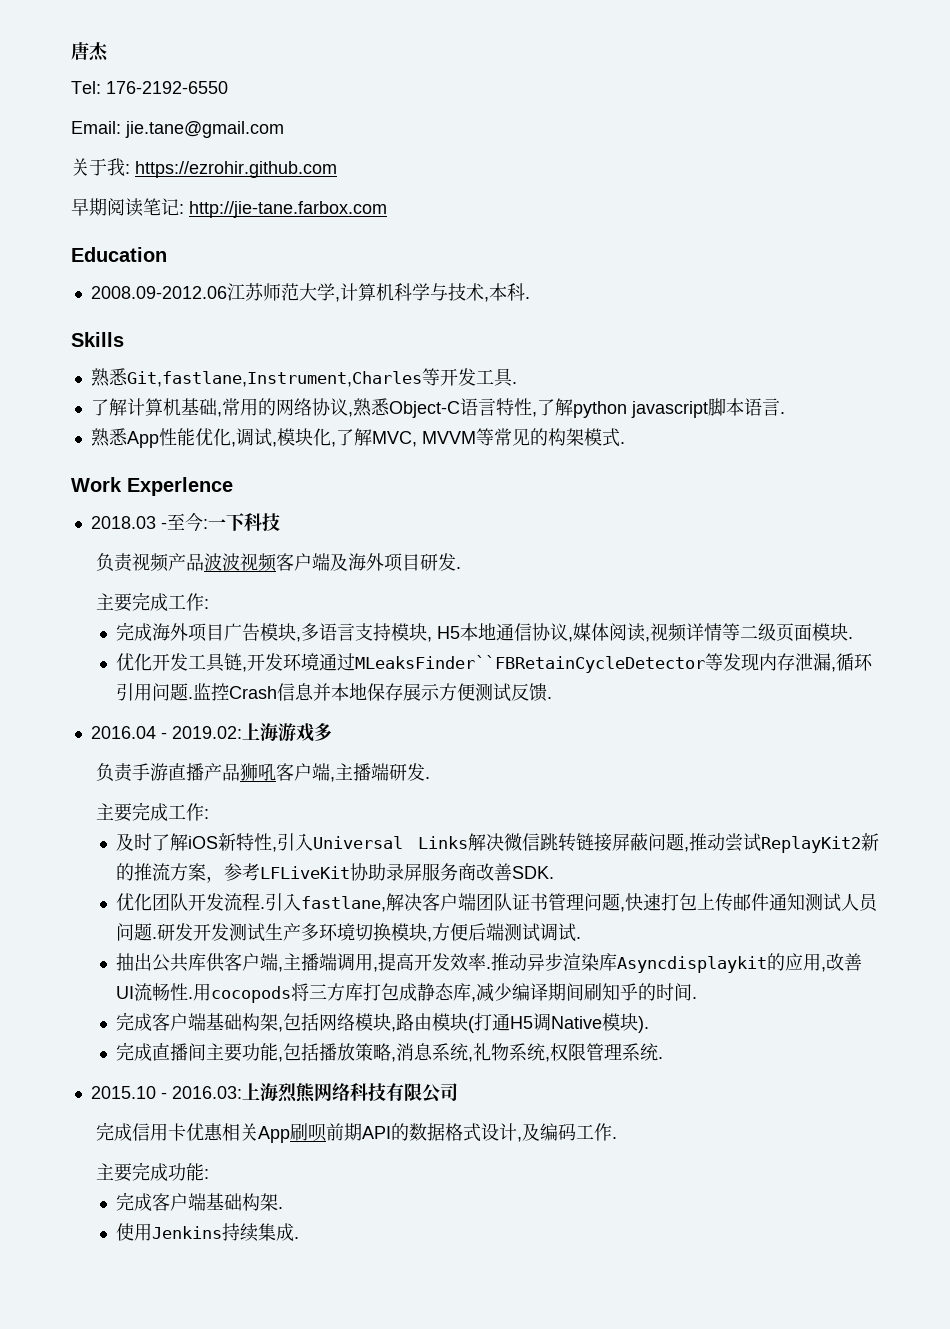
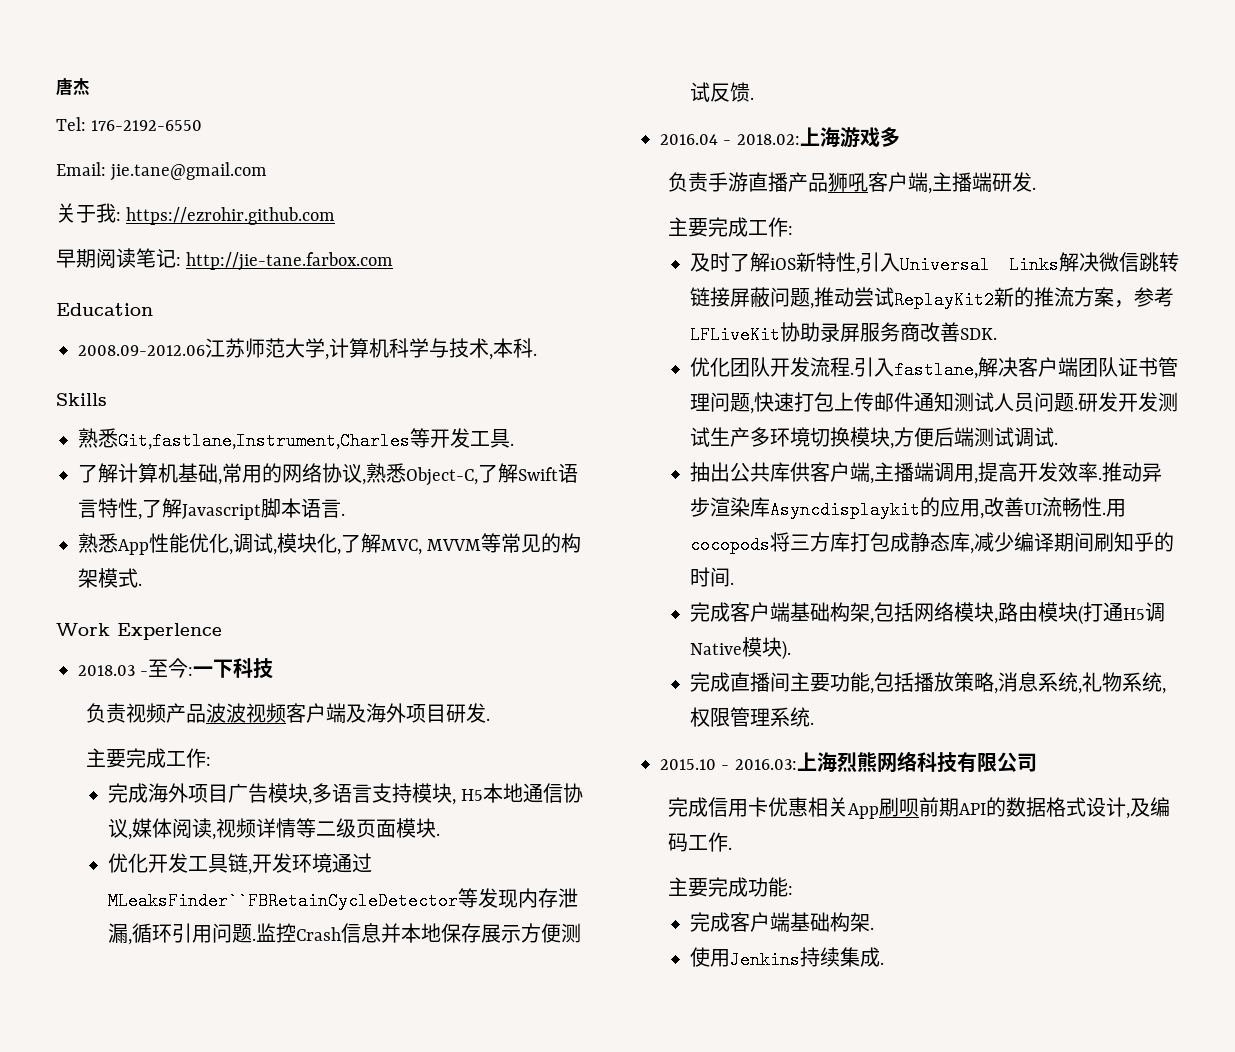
[388,401,460,418] Object-C -> [406,463,558,486] Object-C,了解Swift
[572,401,708,418] python javascript -> [182,504,261,520] Javascript
[171,726,242,739] 2019.02: -> [736,134,800,145] 2018.02:

